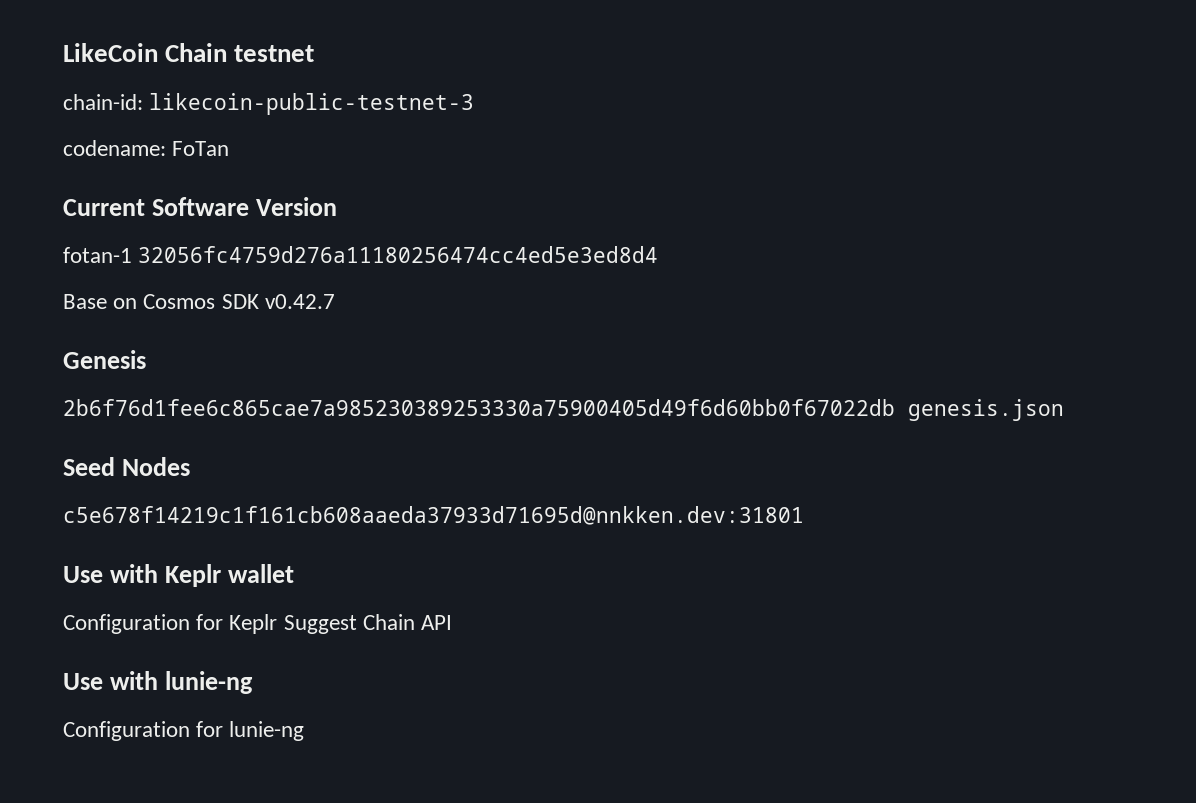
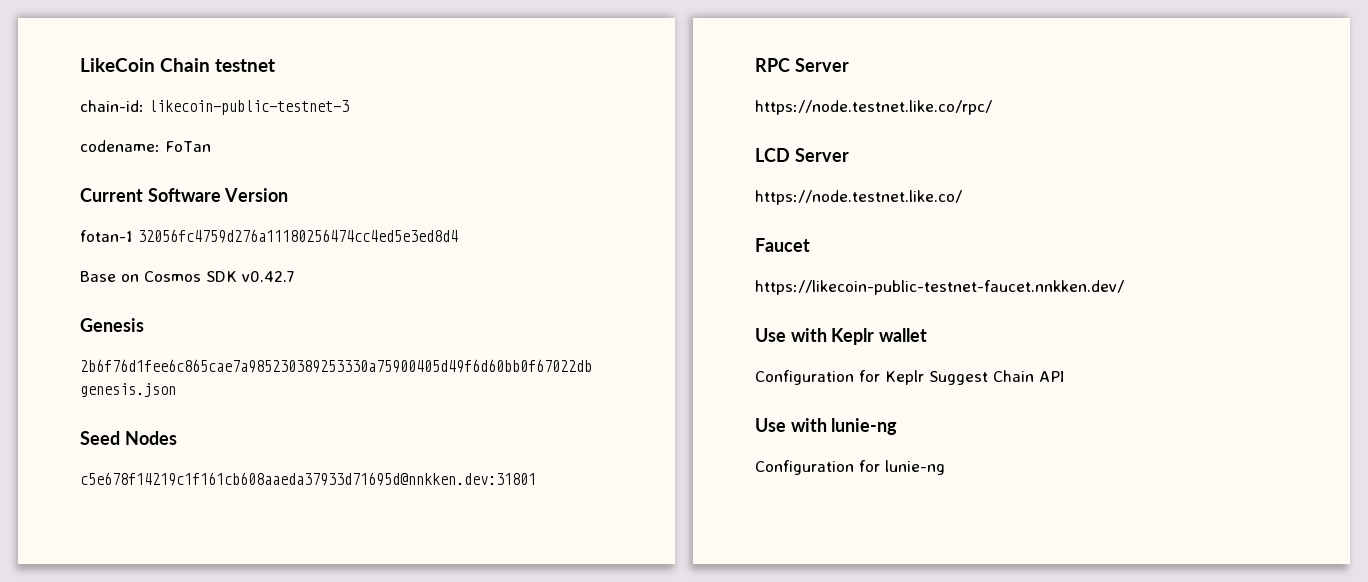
(804, 515) none -> [755,58,849,72] [755,100,992,115] [755,148,849,162] [755,190,962,205] [755,238,810,252] [755,280,1124,295] // RPC Server // https://node.testnet.like.co/rpc/ // LCD Server // https://node.testnet.like.co/ // Faucet // https://likecoin-public-testnet-faucet.nnkken.dev/

